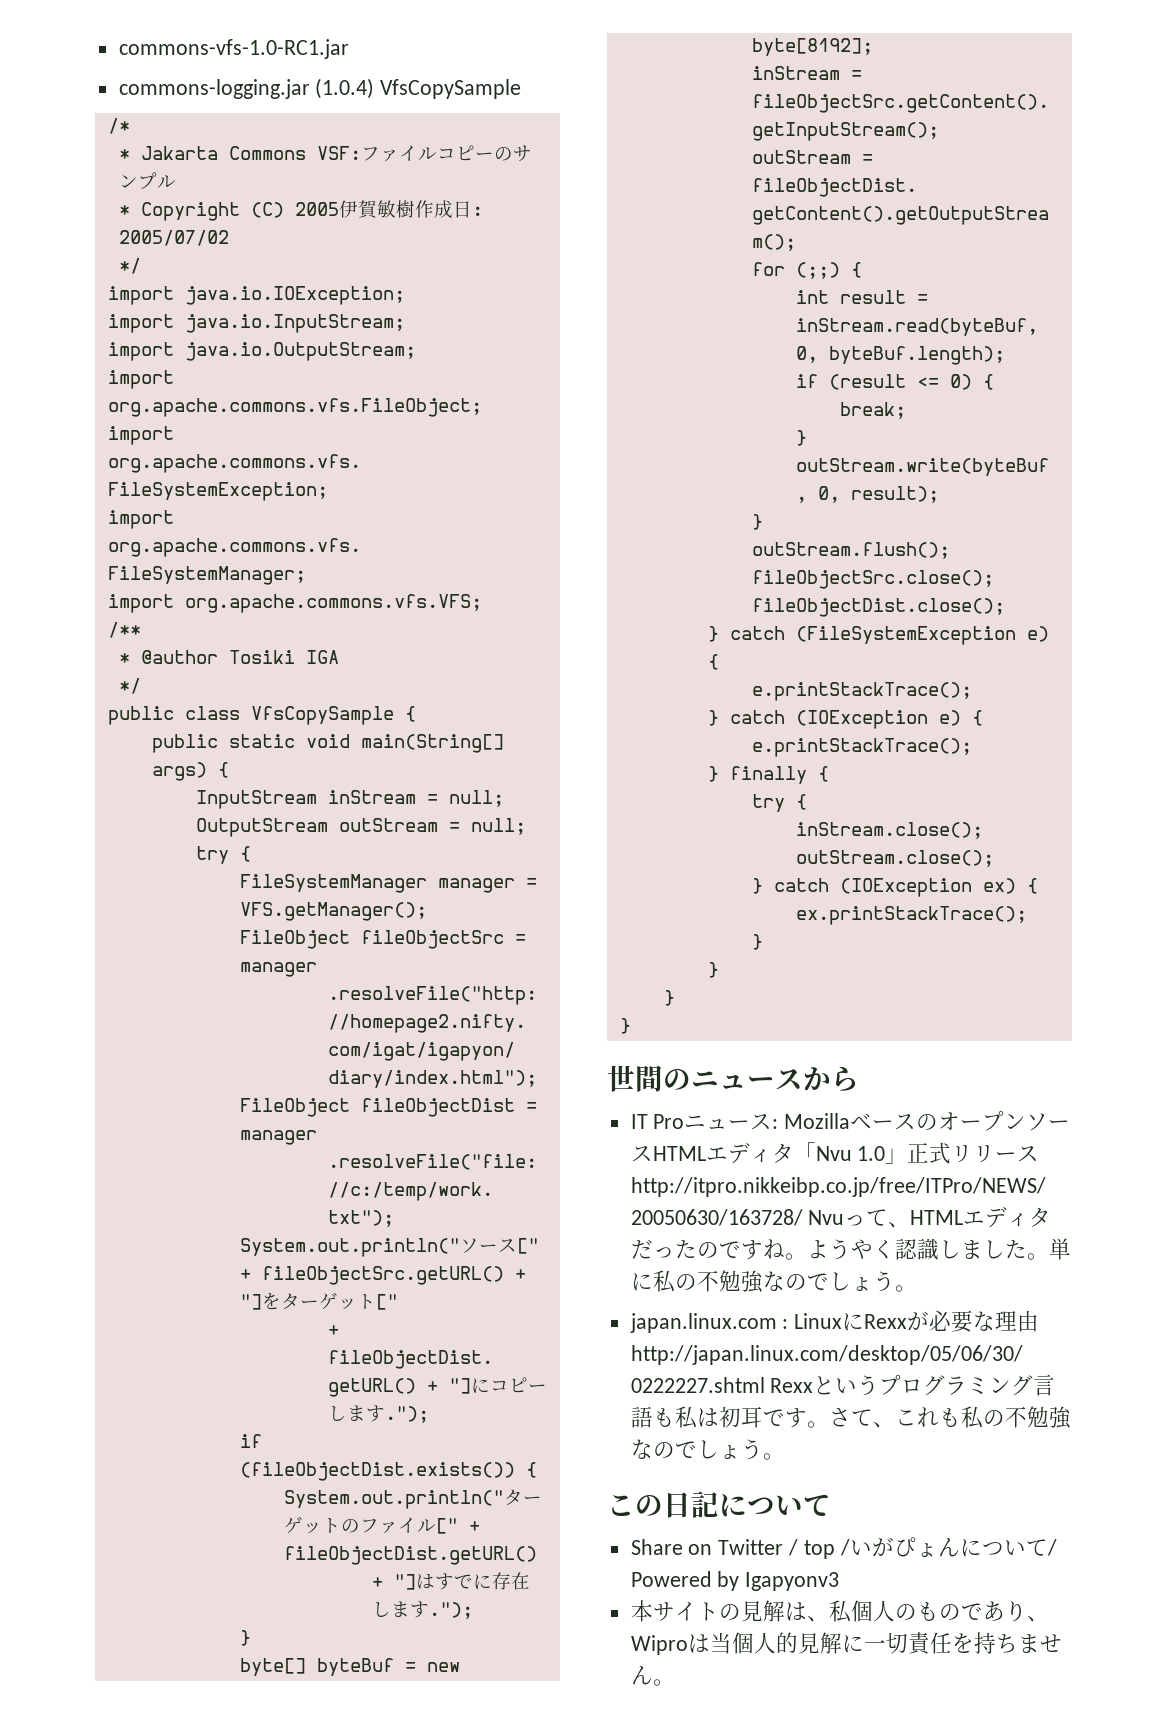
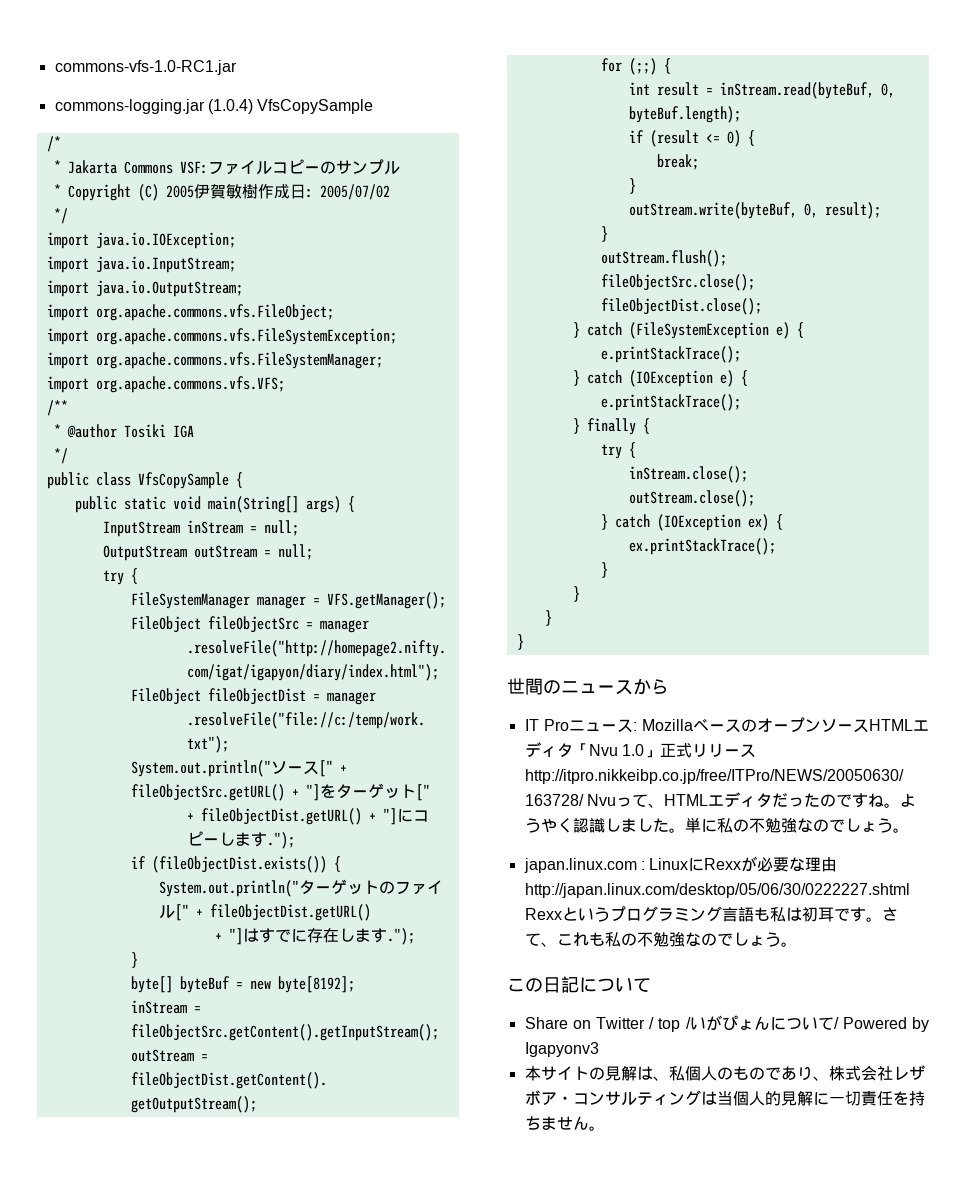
[630,1635,688,1655] Wipro -> [828,1065,925,1081] [524,1090,701,1106] 株式会社レザボア・コンサルティング

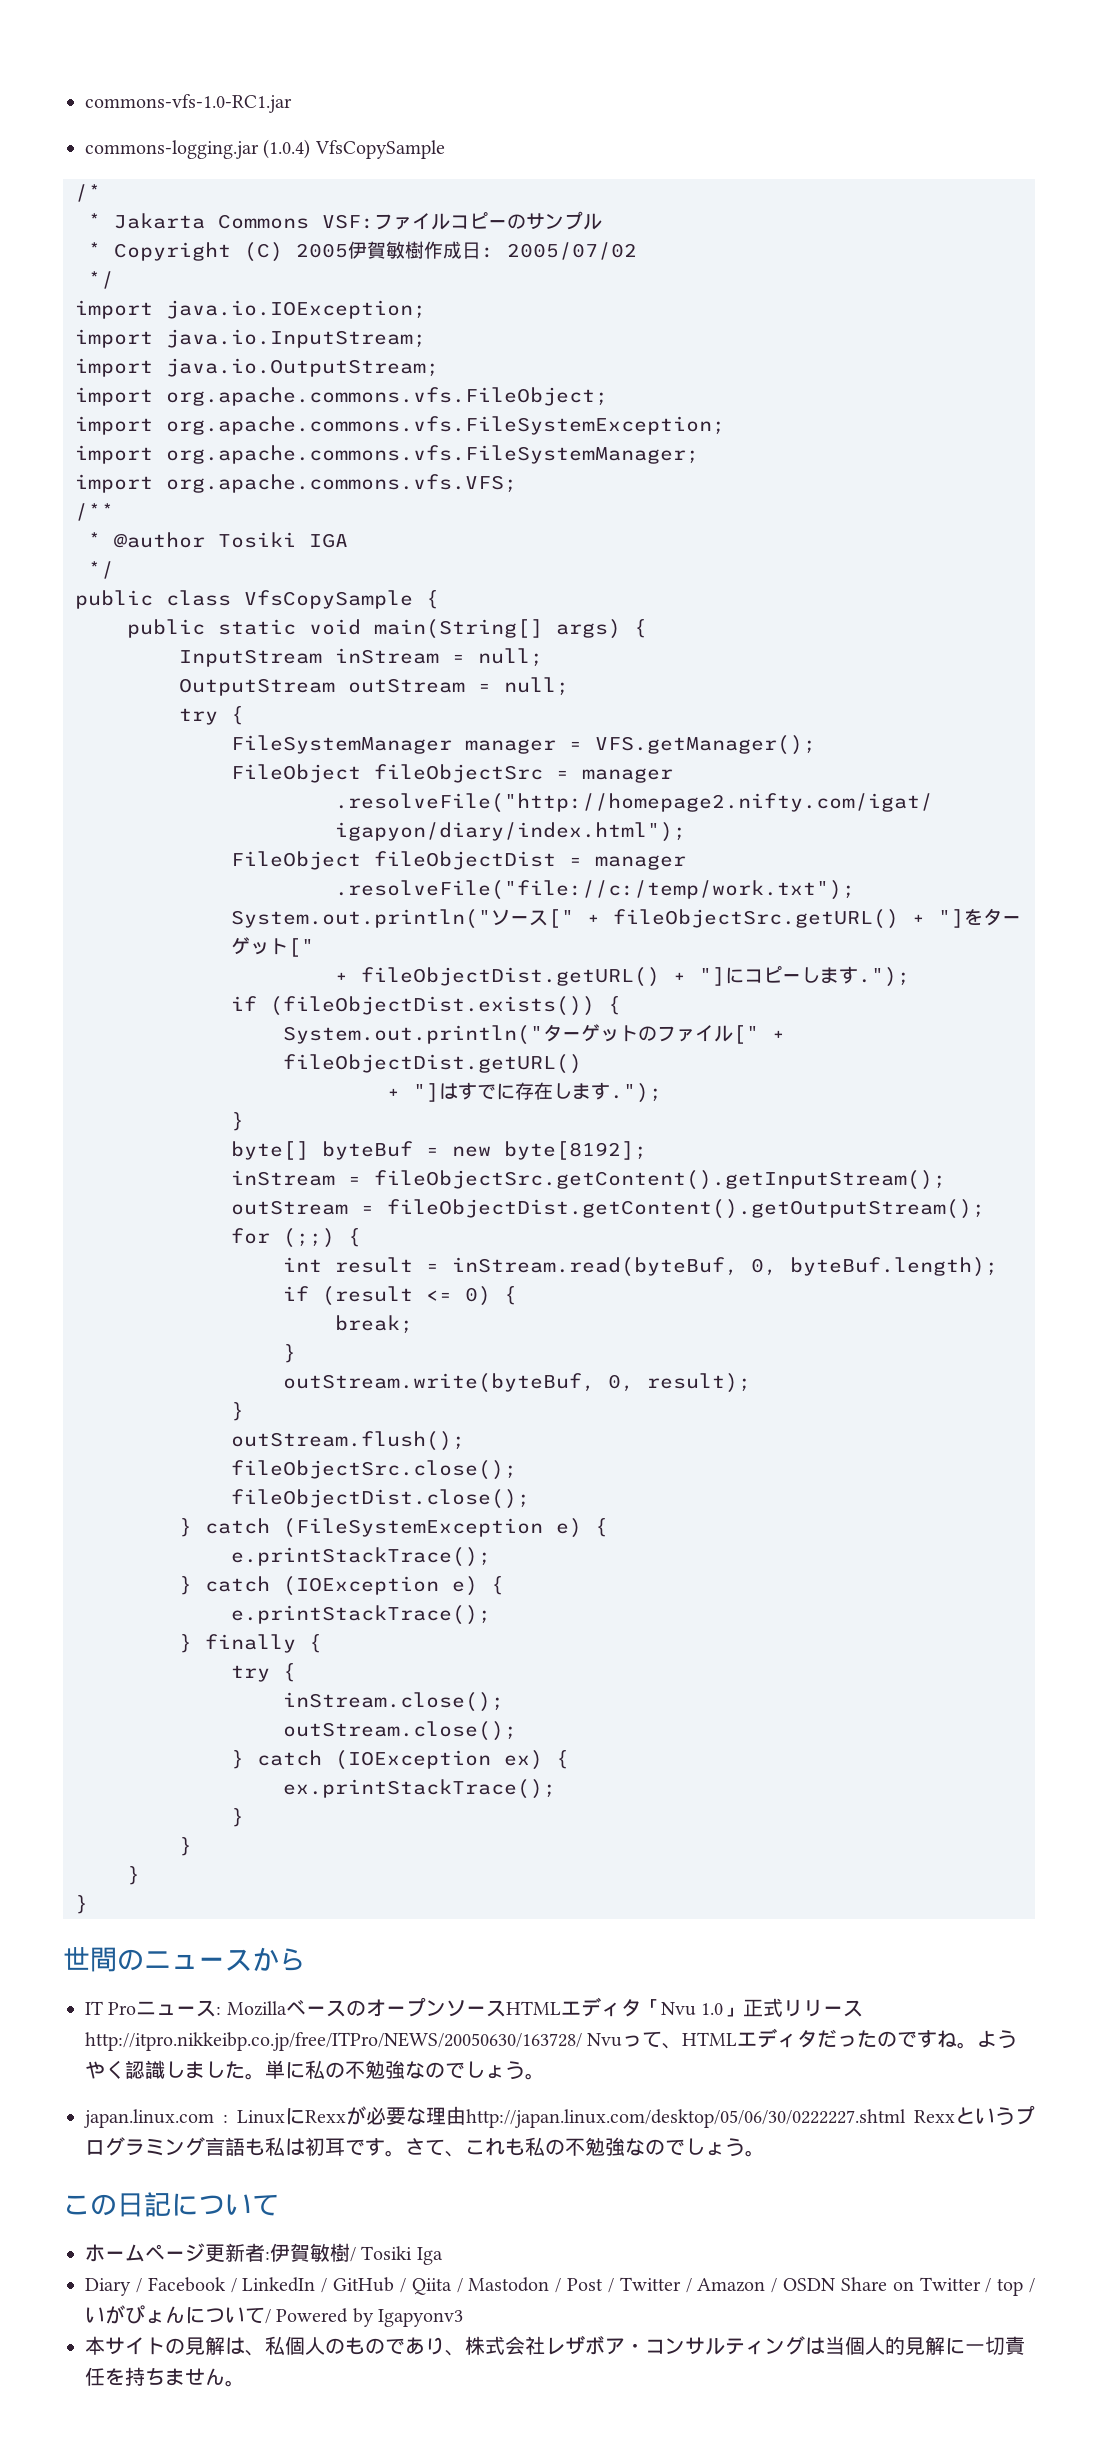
(651, 985) none -> [85,2243,443,2265] [85,2277,836,2296] ホームページ更新者:伊賀敏樹/ Tosiki Iga // Diary / Facebook / LinkedIn / GitHub / Qiita / Mastodon / Post / Twitter / Amazon / OSDN

